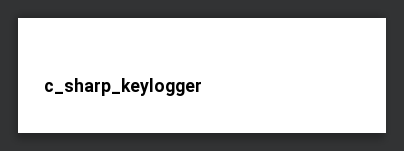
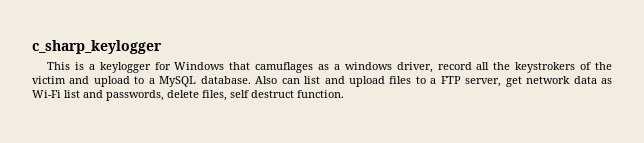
(202, 87) none -> [47,62,613,73] [32,76,612,87] [32,90,344,101] // This is a keylogger for Windows that camuflages as a windows driver, record all the keystrokers of the victim and upload to a MySQL database. Also can list and upload files to a FTP server, get network data as Wi-Fi list and passwords, delete files, self destruct function.

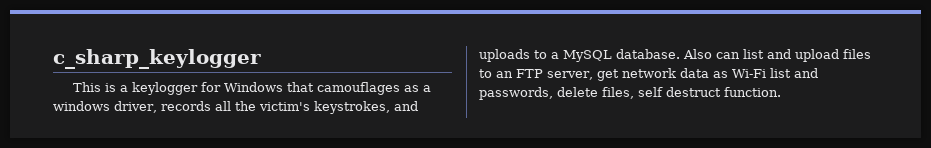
[255,62,314,73] camuflages -> [316,82,400,95] camouflages
[437,62,472,70] record -> [160,101,211,111] records
[515,62,613,73] [32,76,130,87] keystrokers of the victim and upload -> [258,101,418,114] [479,49,530,62] victim's keystrokes, and uploads
[430,78,437,84] a -> [496,71,513,78] an

